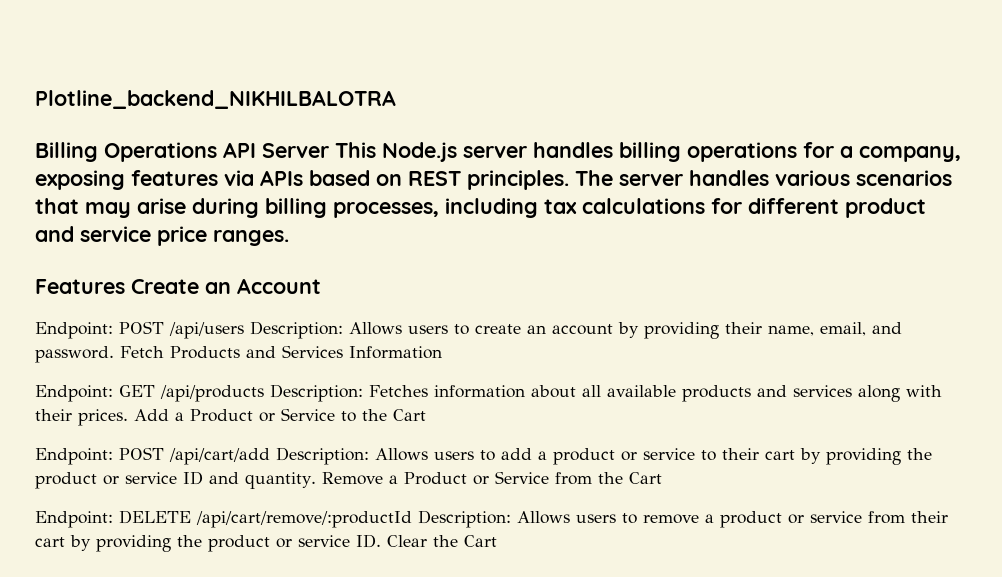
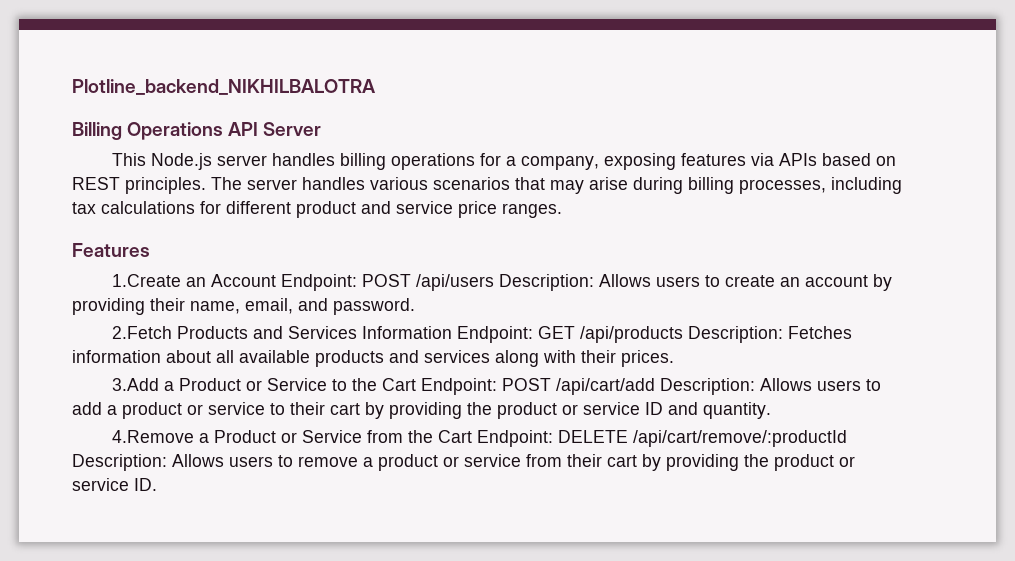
(329, 150) none -> (322, 129) //
[131,279,199,294] Create -> [112,274,182,287] // 1.Create
(321, 286) // -> (277, 280) none
[120,346,164,358] Fetch -> [112,326,173,339] // 2.Fetch
(442, 352) // -> (453, 332) none
[134,409,169,421] Add -> [112,378,160,391] // 3.Add
(426, 415) // -> (417, 384) none
[321,472,383,485] Remove -> [112,430,195,443] // 4.Remove
(662, 478) // -> (473, 436) none
[387,535,497,547] Clear the Cart -> (157, 484) none

